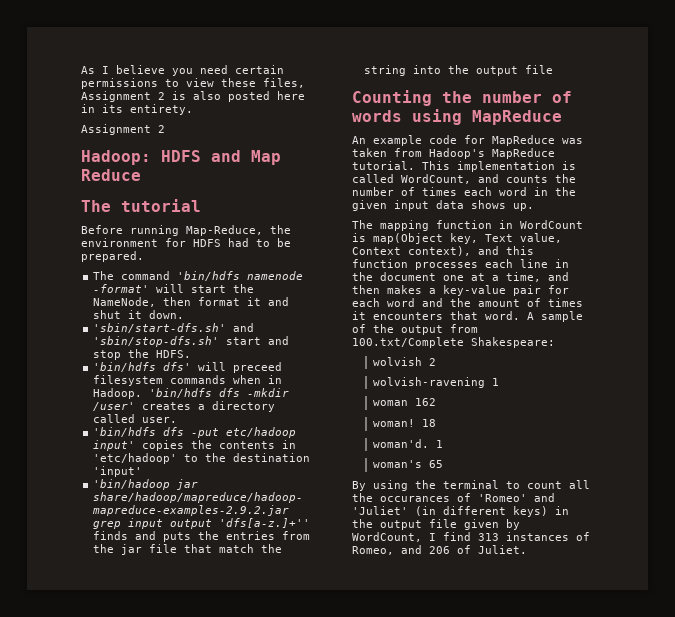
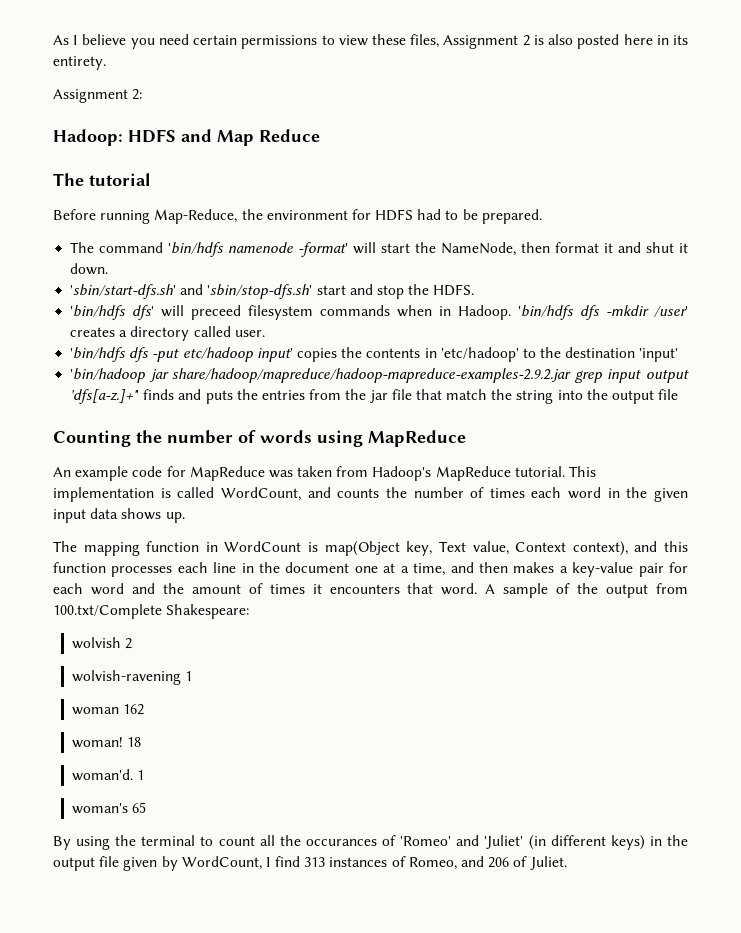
[158,125,165,133] 2 -> [132,89,143,100] 2:

